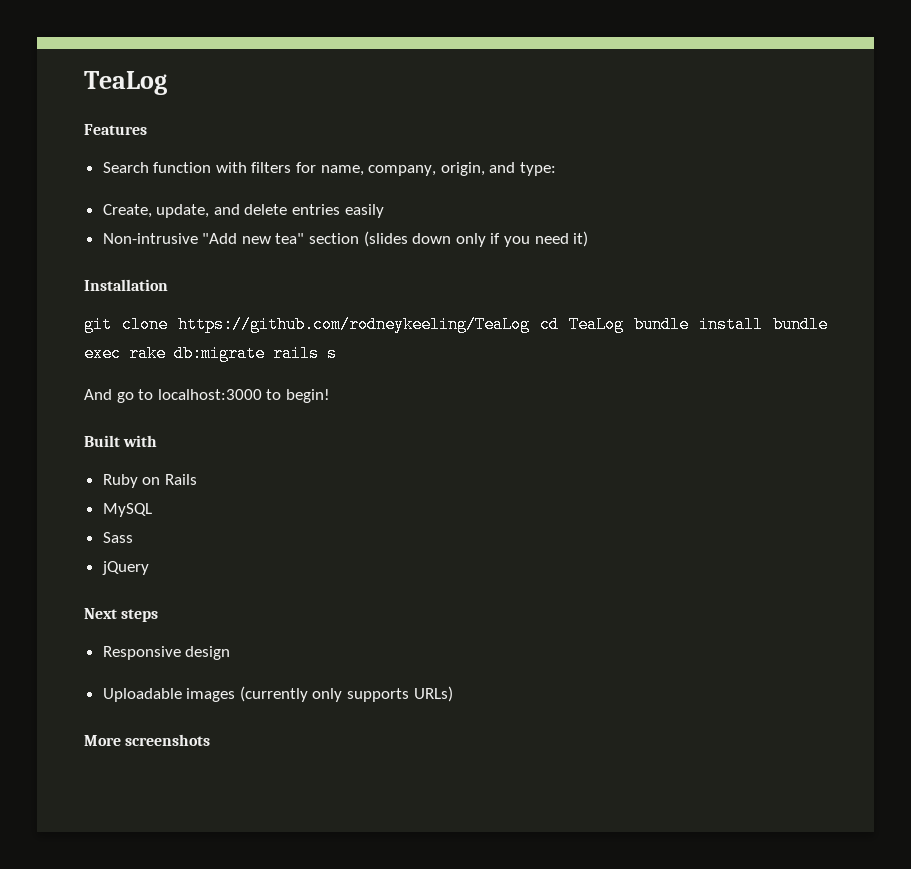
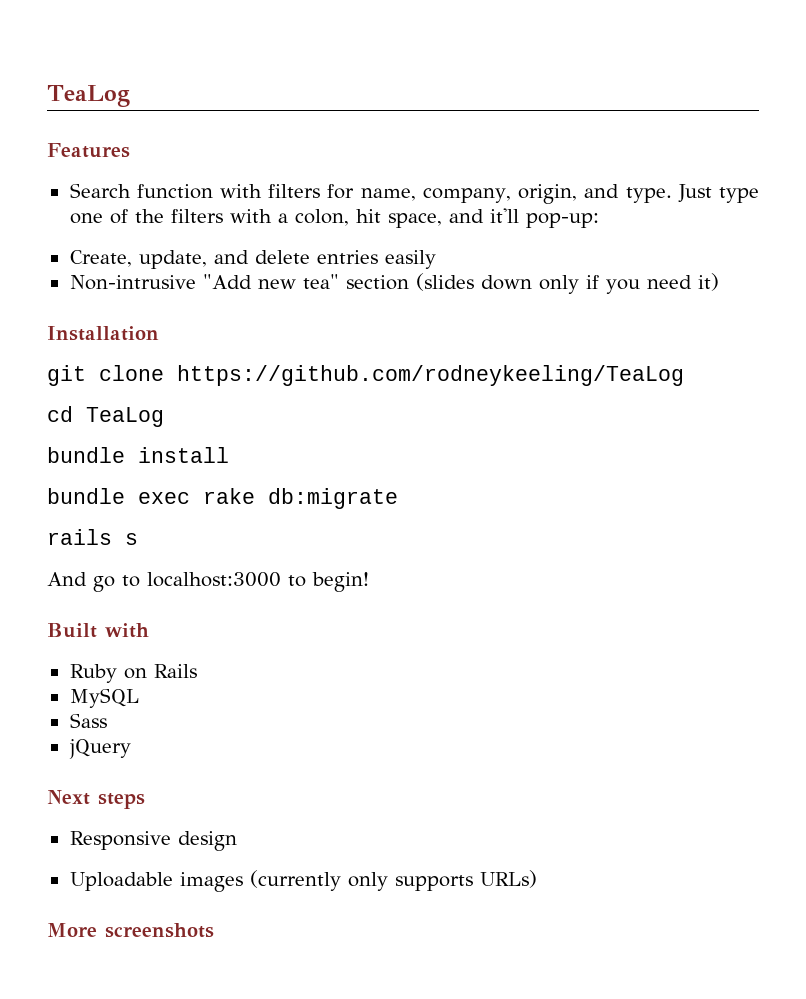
[520,162,557,176] type: -> [625,184,759,203] [69,208,599,228] type. Just type one of the filters with a colon, hit space, and it'll pop-up:
(530, 324) none -> (684, 375) //
(624, 324) none -> (164, 417) //
(763, 324) none -> (229, 455) //
(265, 353) none -> (398, 498) //

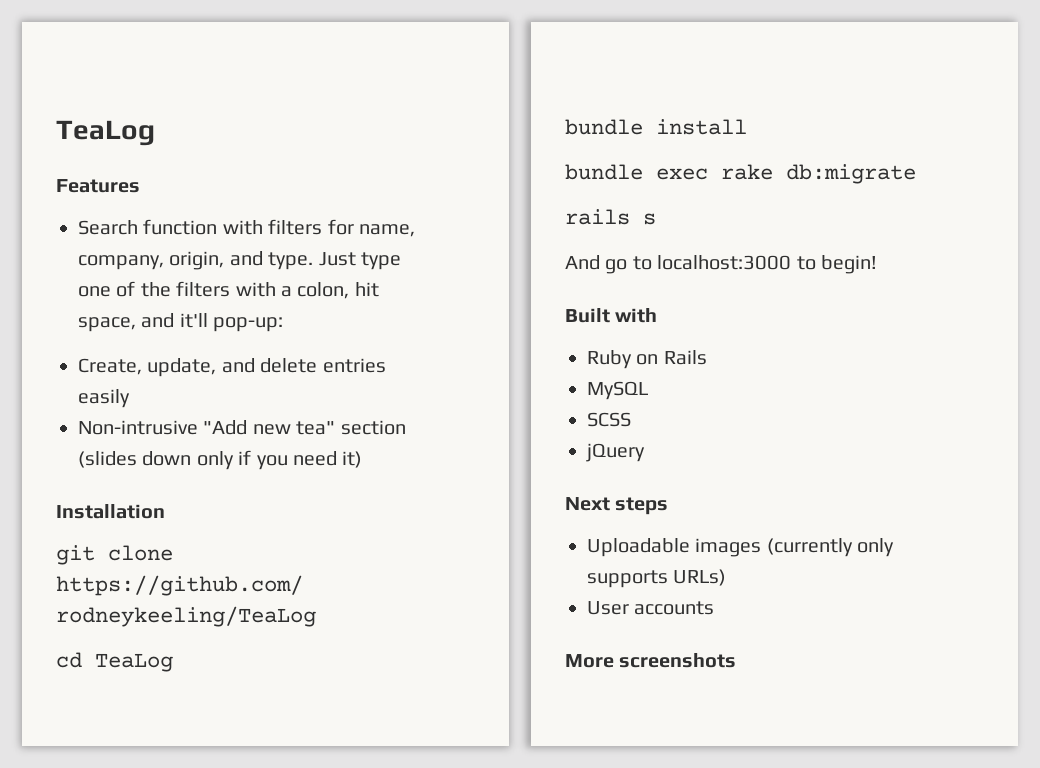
[69,713,107,728] Sass -> [587,412,631,427] SCSS
[69,831,237,851] // Responsive design -> (669, 506) none
(537, 879) none -> [587,601,715,615] // User accounts

